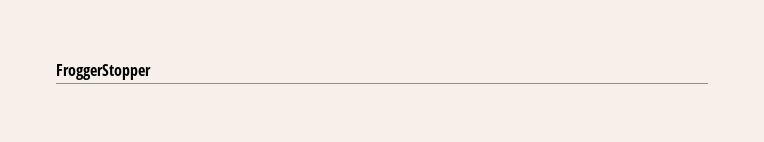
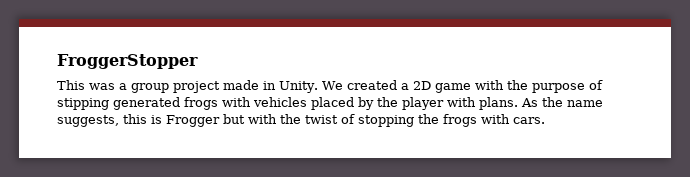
(151, 72) none -> [57,80,603,93] [57,97,603,110] [57,114,545,127] // This was a group project made in Unity. We created a 2D game with the purpose of stipping generated frogs with vehicles placed by the player with plans. As the name suggests, this is Frogger but with the twist of stopping the frogs with cars.

